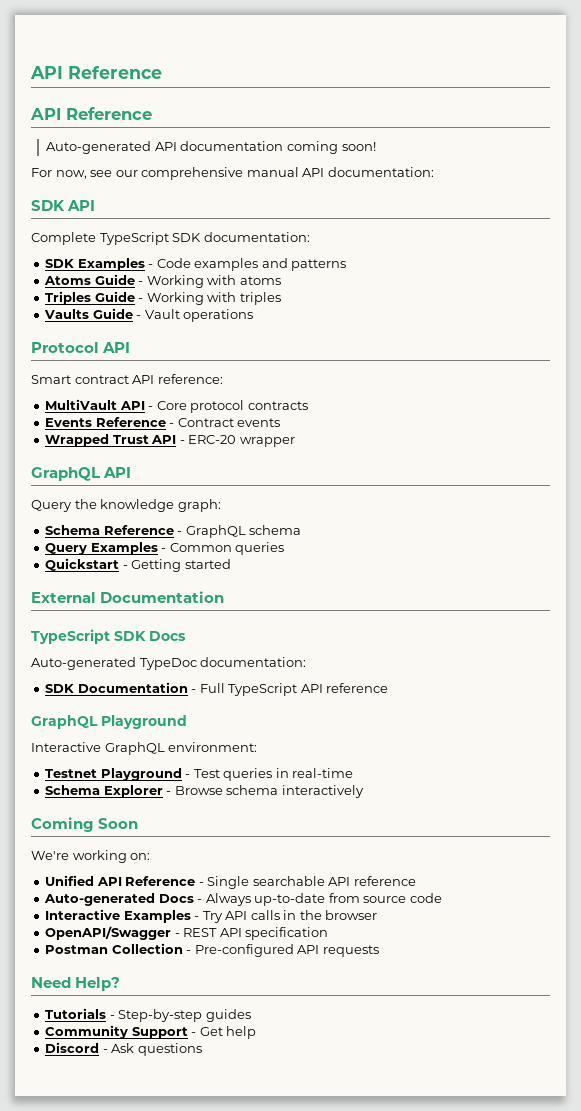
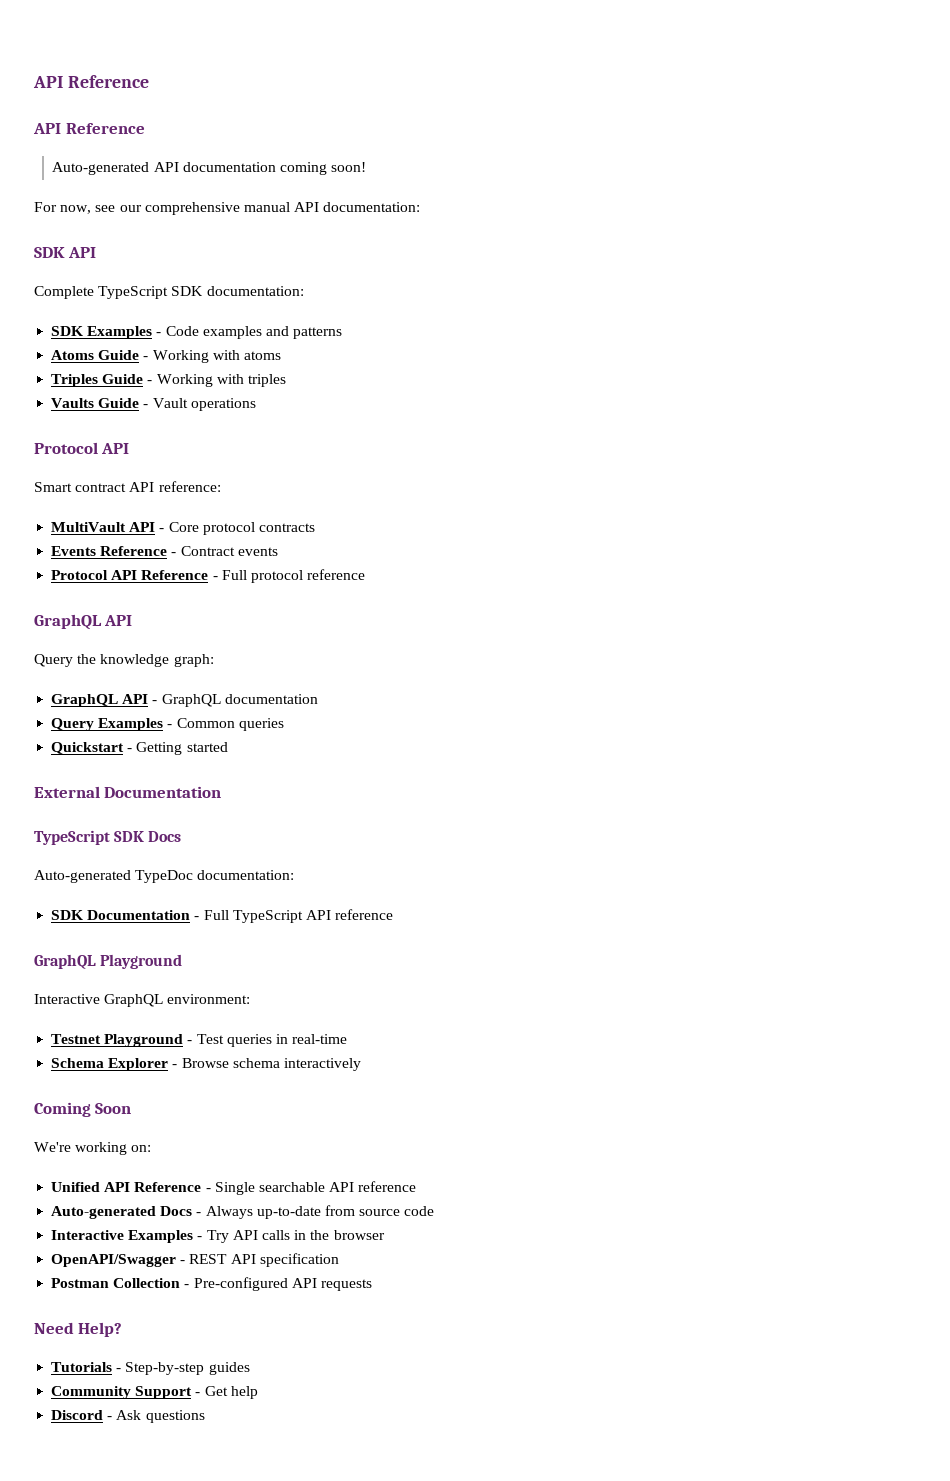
[45,434,295,447] Wrapped Trust API - ERC-20 wrapper -> [51,569,366,583] Protocol API Reference - Full protocol reference
[45,525,174,535] Schema Reference -> [51,694,149,707] GraphQL API
[249,525,302,535] schema -> [224,694,318,704] documentation

